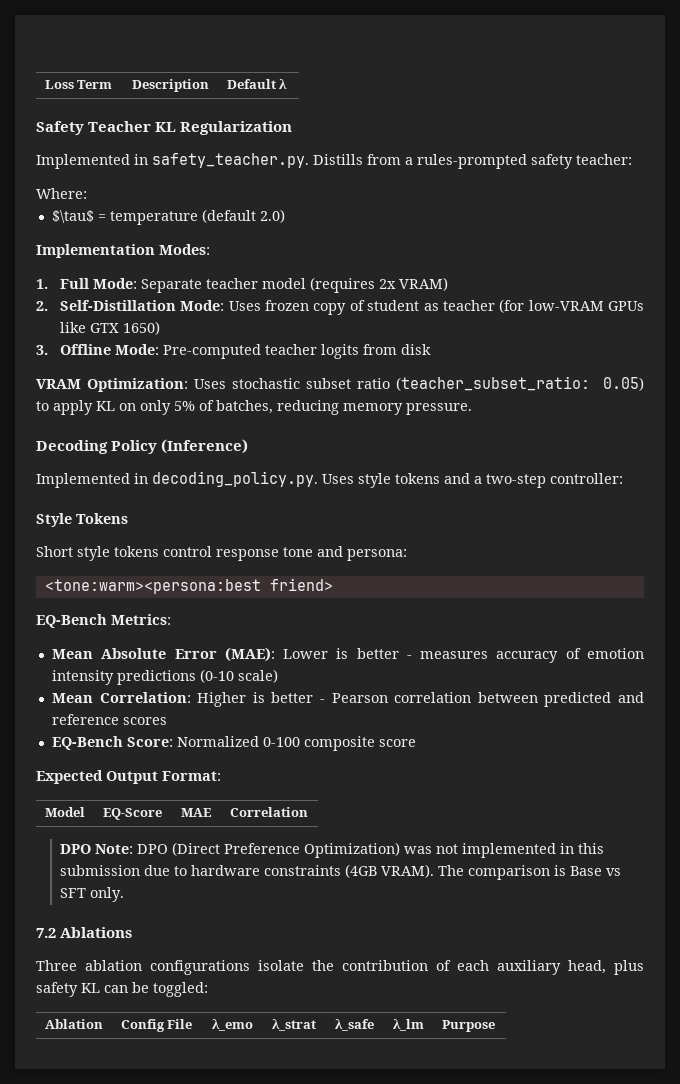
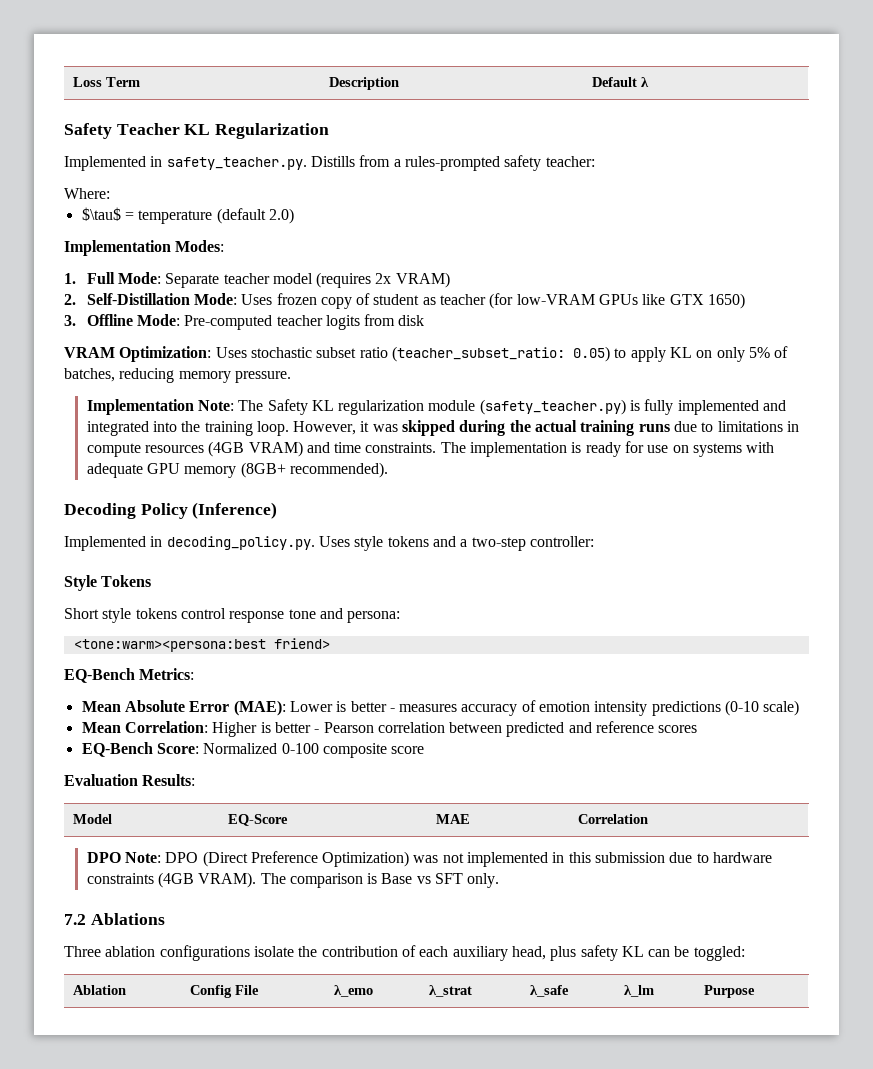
(472, 409) none -> [86,399,787,415] [86,420,800,436] [86,441,775,457] [86,462,388,478] // Implementation Note: The Safety KL regularization module (safety_teacher.py) is fully implemented and integrated into the training loop. However, it was skipped during the actual training runs due to limitations in compute resources (4GB VRAM) and time constraints. The implementation is ready for use on systems with adequate GPU memory (8GB+ recommended).
[36,770,221,784] Expected Output Format: -> [64,774,196,786] Evaluation Results:

